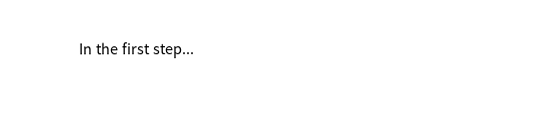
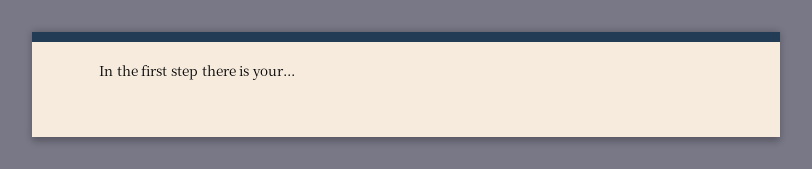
[151,43,194,59] step... -> [170,65,295,80] step there is your...

